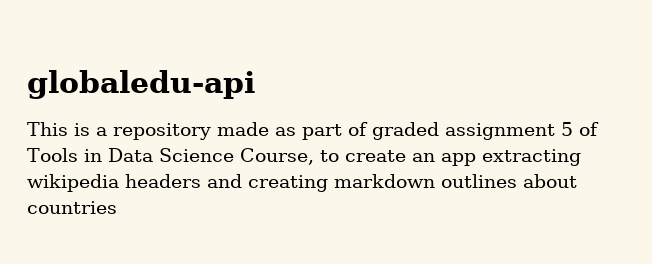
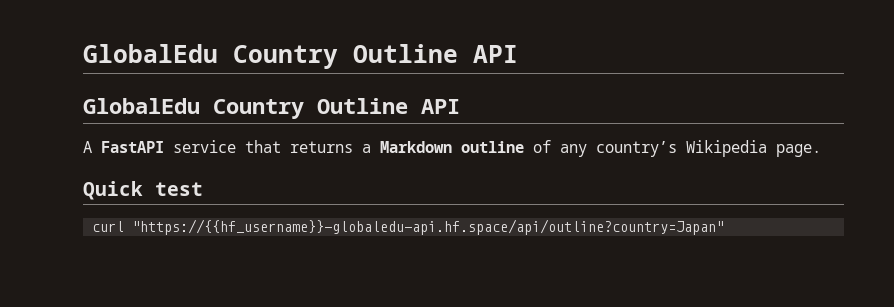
[27,70,255,99] [27,122,599,140] [27,148,581,166] [27,174,577,192] [27,201,117,214] globaledu-api // This is a repository made as part of graded assignment 5 of Tools in Data Science Course, to create an app extracting wikipedia headers and creating markdown outlines about countries -> [83,44,518,69] [83,98,460,119] [83,140,821,157] [83,181,203,200] [92,219,725,235] GlobalEdu Country Outline API // GlobalEdu Country Outline API // A FastAPI service that returns a Markdown outline of any country’s Wikipedia page. // Quick test // curl "https://{{hf_username}}-globaledu-api.hf.space/api/outline?country=Japan"

